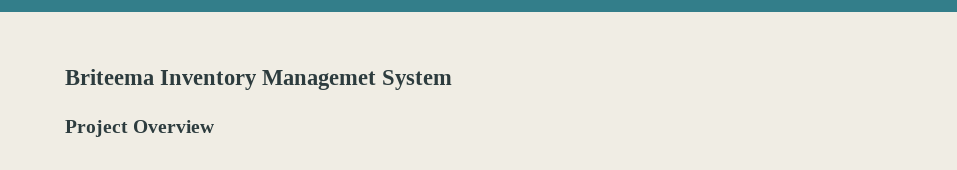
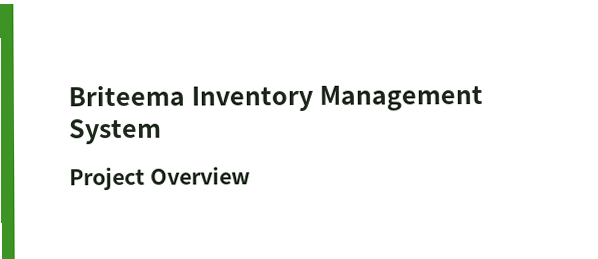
[262,70,377,90] Managemet -> [318,85,483,111] Management

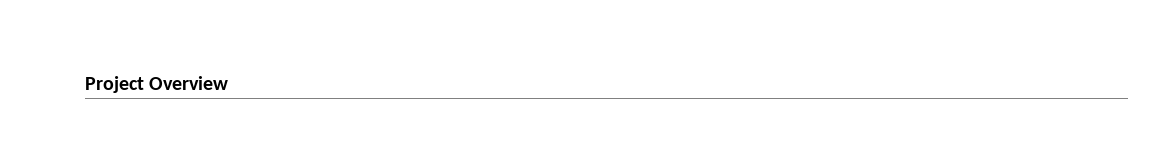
[68,85,483,112] [68,118,162,145] Briteema Inventory Management System // -> (85, 84) none

